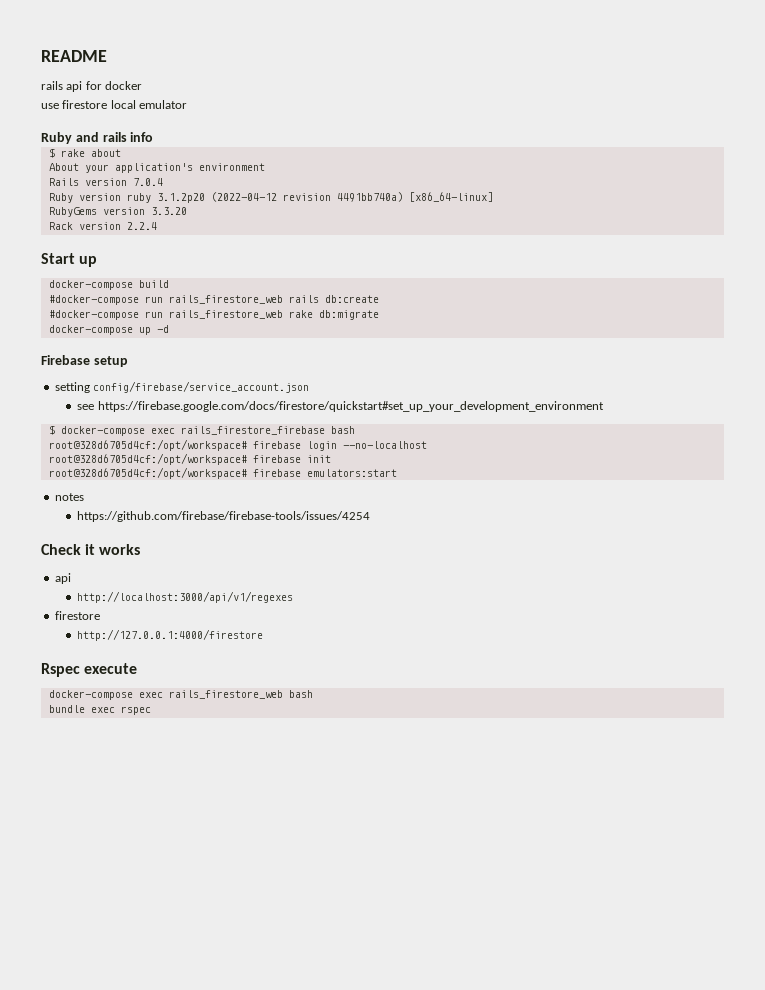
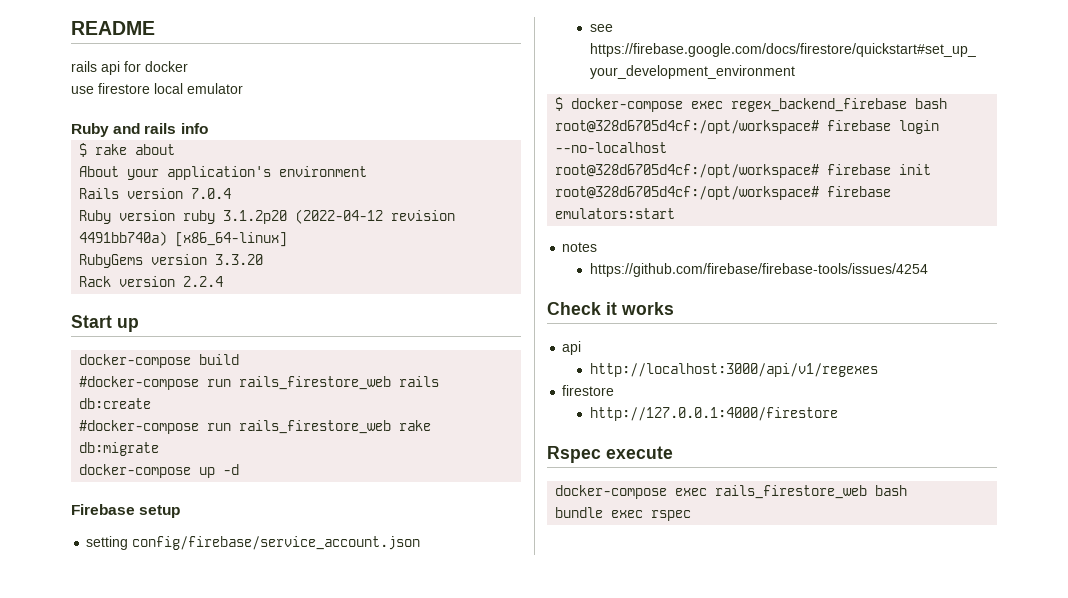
[180,426,325,435] rails_firestore_firebase -> [731,98,908,112] regex_backend_firebase

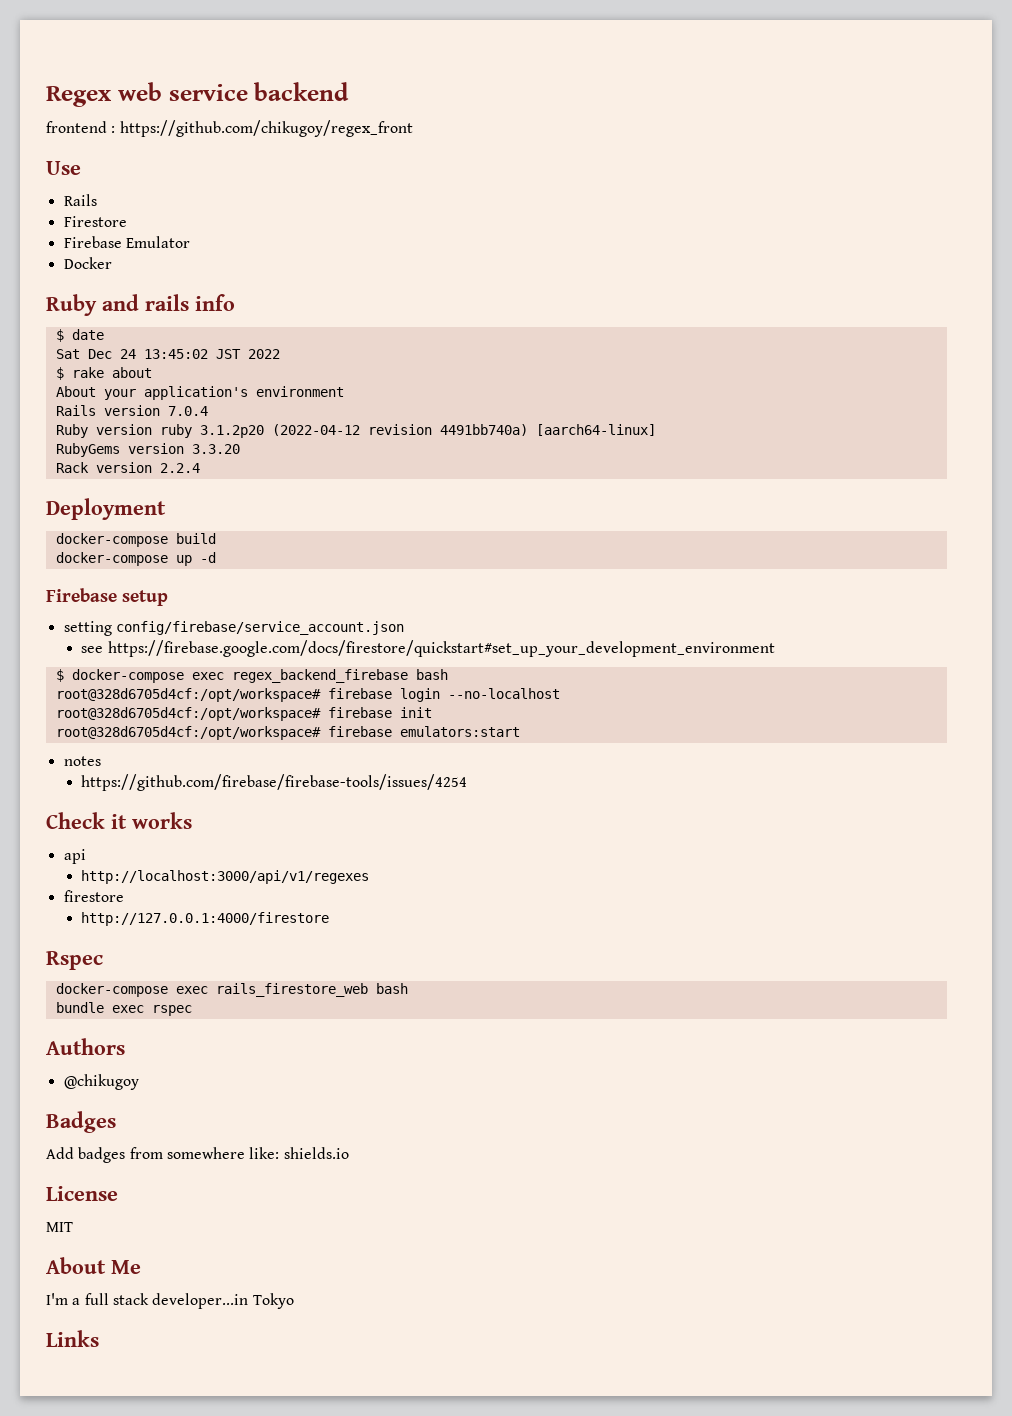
[71,21,155,35] [71,61,188,75] [71,83,243,94] [71,123,208,137] README // rails api for docker // use firestore local emulator // Ruby and rails info -> [46,82,350,107] [46,120,413,137] [46,161,81,175] [63,194,97,206] [63,216,127,227] [63,236,190,248] [63,257,112,269] [46,294,235,316] [55,329,104,342] [55,349,280,359] Regex web service backend // frontend : https://github.com/chikugoy/regex_front // Use // Rails // Firestore // Firebase Emulator // Docker // Ruby and rails info // $ date // Sat Dec 24 13:45:02 JST 2022
[175,232,288,247] [x86_64-linux] -> [535,424,656,436] [aarch64-linux]
[71,315,139,332] Start up -> [46,498,166,520] Deployment
[79,376,440,390] [79,398,152,409] [79,420,432,434] [79,442,160,456] // #docker-compose run rails_firestore_web rails db:create // #docker-compose run rails_firestore_web rake db:migrate -> (216, 538) none
[606,446,673,459] execute -> (103, 960) none
(692, 515) none -> [46,1038,125,1055] [63,1074,139,1090] [46,1111,116,1133] [46,1147,349,1163] [46,1186,118,1201] [46,1222,73,1232] [46,1257,141,1274] [46,1293,294,1309] [46,1330,99,1347] // Authors // @chikugoy // Badges // Add badges from somewhere like: shields.io // License // MIT // About Me // I'm a full stack developer...in Tokyo // Links

